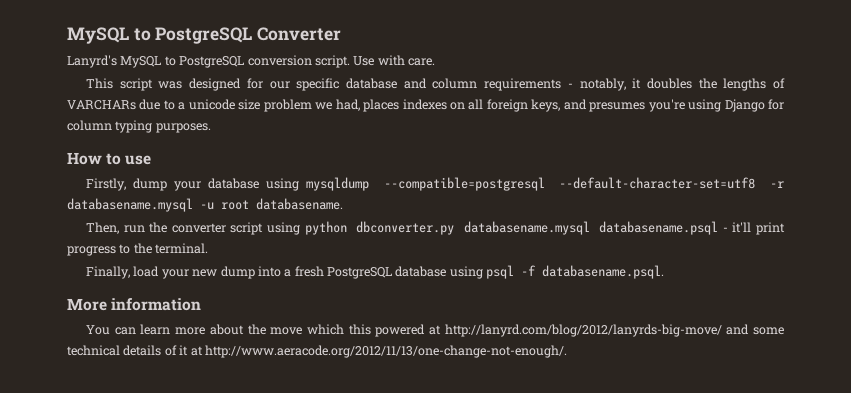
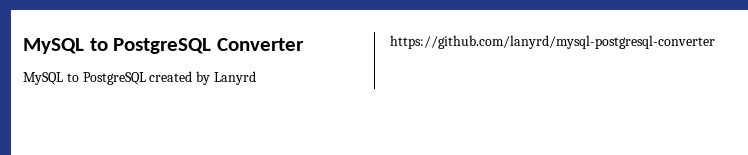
[67,55,435,68] [86,78,786,91] [67,99,785,112] [67,120,211,133] [67,152,152,165] [86,177,784,191] [67,198,343,212] [86,221,786,235] [67,243,209,256] [86,265,665,279] [67,298,202,311] [86,324,785,337] [67,345,567,358] Lanyrd's MySQL to PostgreSQL conversion script. Use with care. // This script was designed for our specific database and column requirements - notably, it doubles the lengths of VARCHARs due to a unicode size problem we had, places indexes on all foreign keys, and presumes you're using Django for column typing purposes. // How to use // Firstly, dump your database using mysqldump --compatible=postgresql --default-character-set=utf8 -r databasename.mysql -u root databasename. // Then, run the converter script using python dbconverter.py databasename.mysql databasename.psql - it'll print progress to the terminal. // Finally, load your new dump into a fresh PostgreSQL database using psql -f databasename.psql. // More information // You can learn more about the move which this powered at http://lanyrd.com/blog/2012/lanyrds-big-move/ and some technical details of it at http://www.aeracode.org/2012/11/13/one-change-not-enough/. -> [23,71,256,85] [390,35,715,49] MySQL to PostgreSQL created by Lanyrd https://github.com/lanyrd/mysql-postgresql-converter

